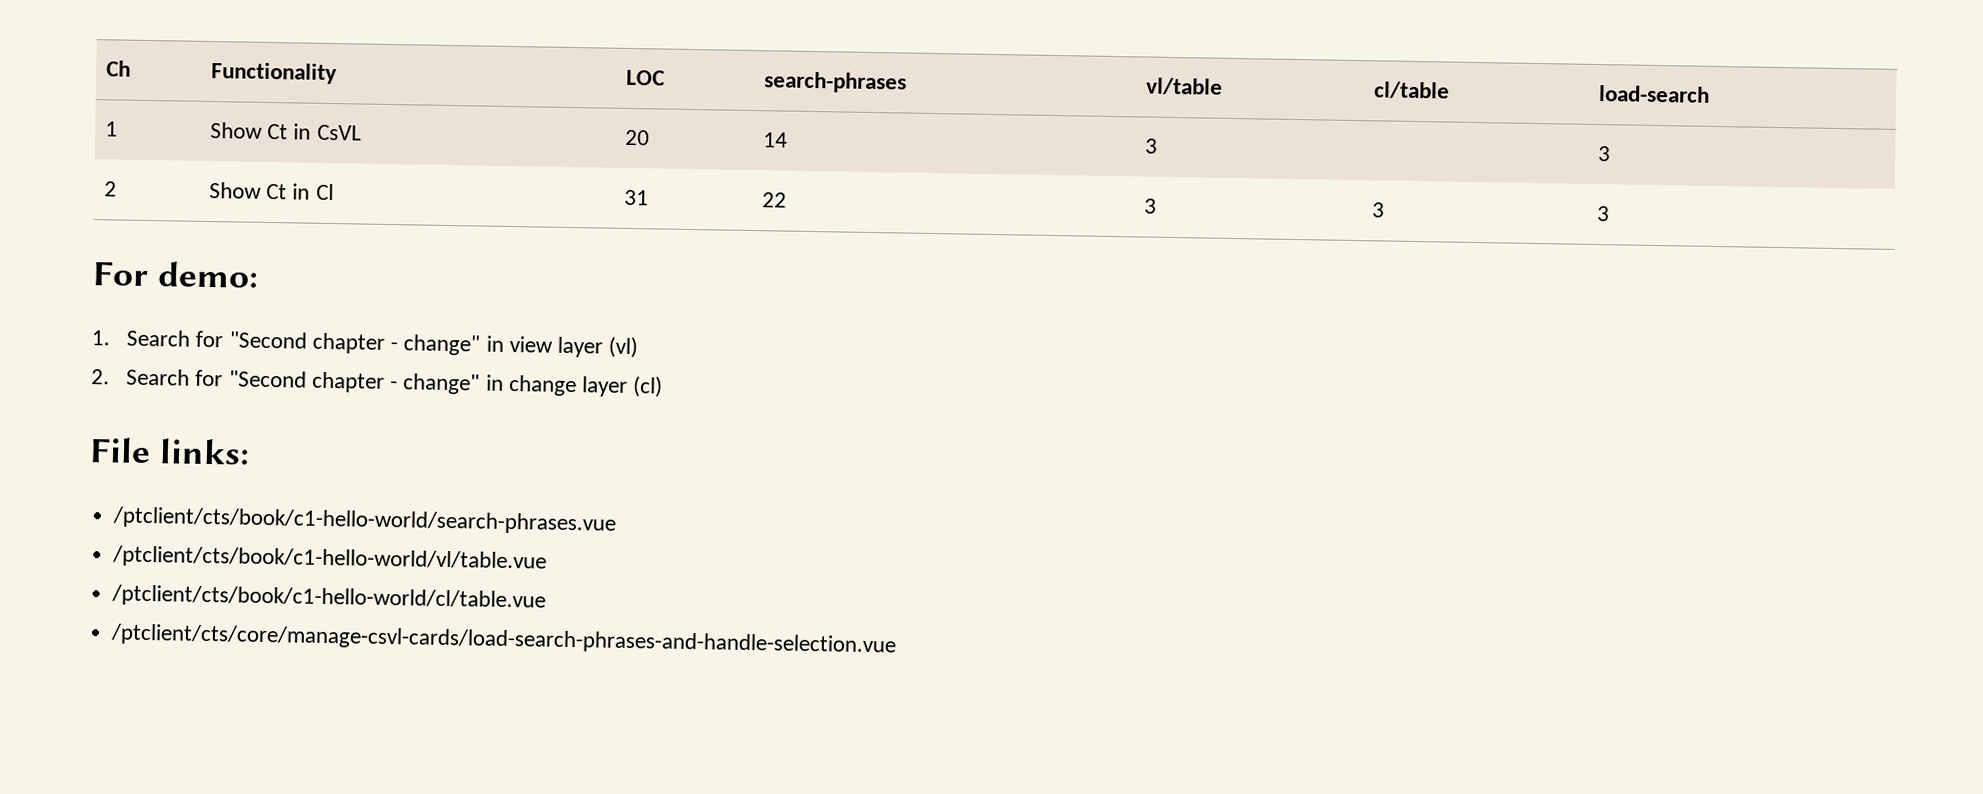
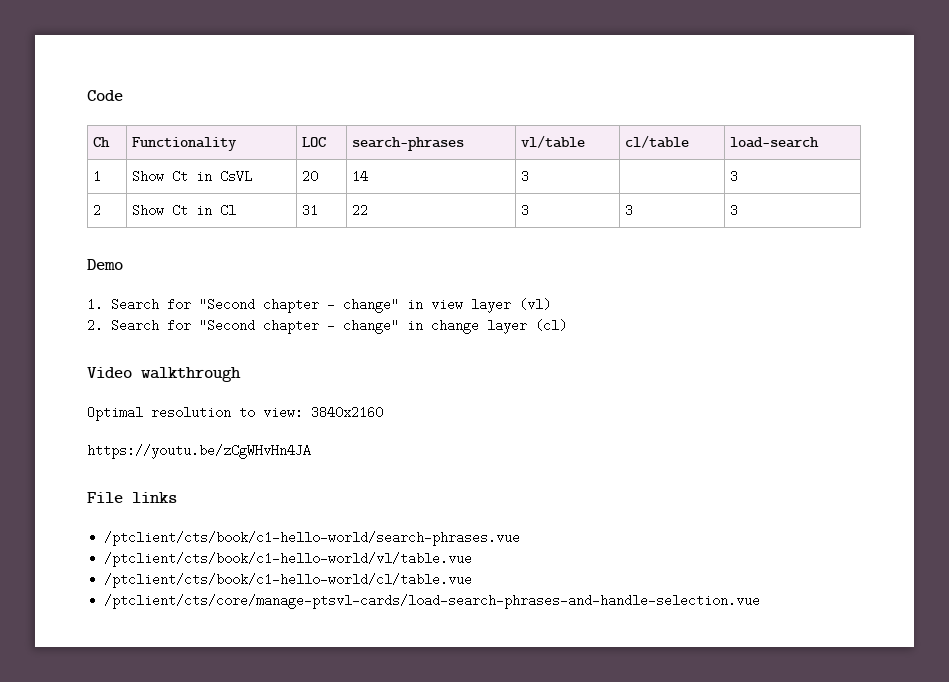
(106, 68) none -> [87,90,123,101] Code //
[92,261,259,288] For demo: -> [87,259,123,270] Demo
(664, 387) none -> [87,367,241,382] [87,406,383,421] [87,444,311,459] // Video walkthrough // Optimal resolution to view: 3840x2160 // https://youtu.be/zCgWHvHn4JA
[158,438,250,465] links: -> [132,492,177,503] links
[110,623,898,657] /ptclient/cts/core/manage-csvl-cards/load-search-phrases-and-handle-selection.vue -> [104,594,761,609] /ptclient/cts/core/manage-ptsvl-cards/load-search-phrases-and-handle-selection.vue

